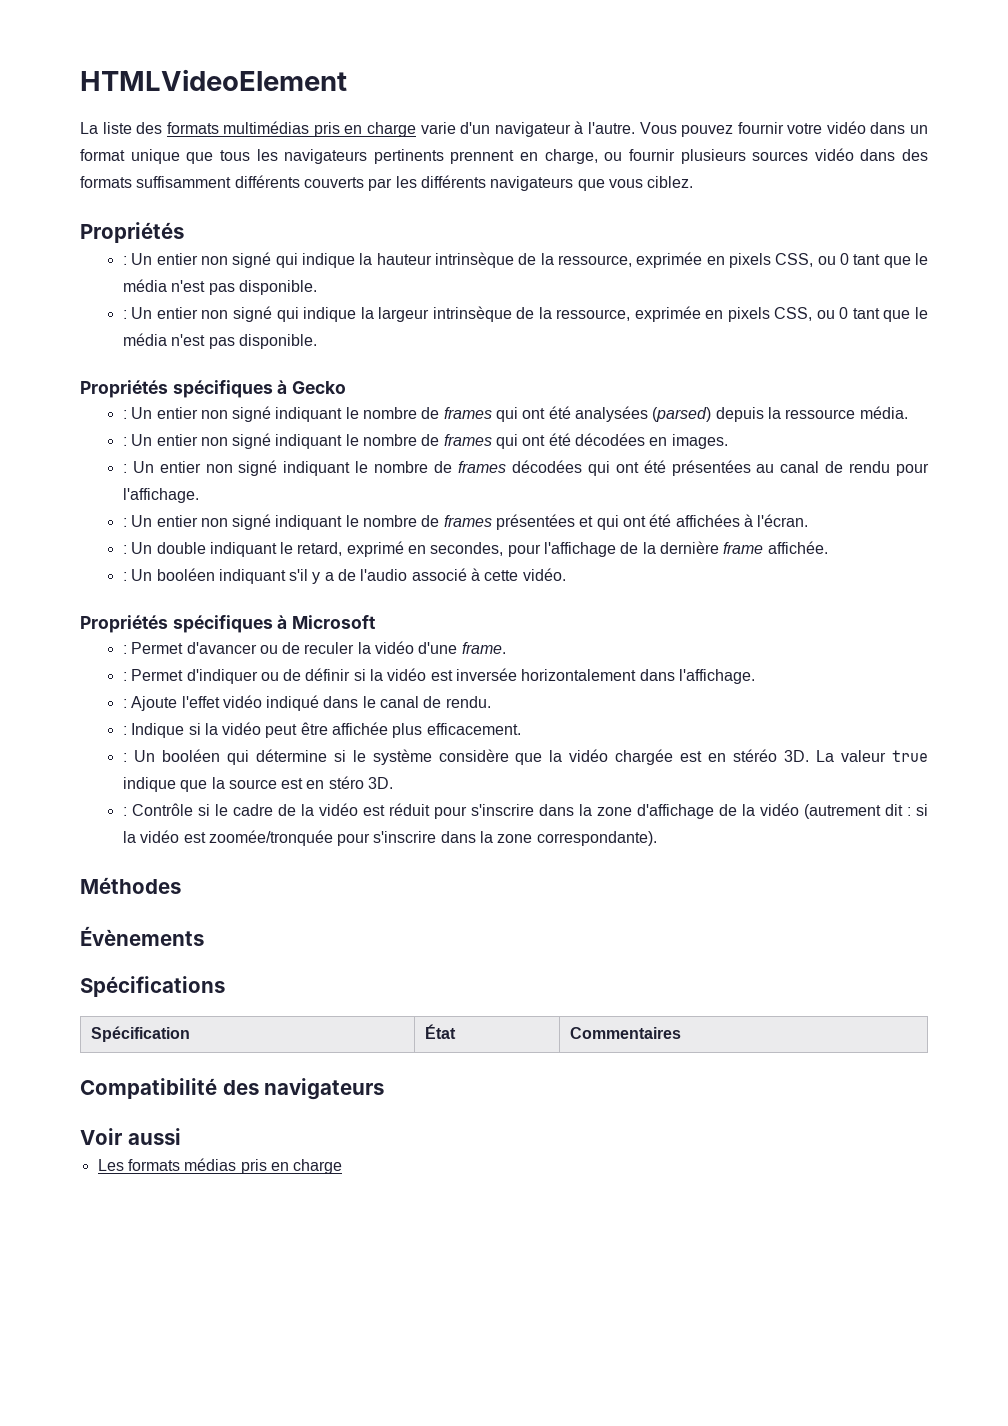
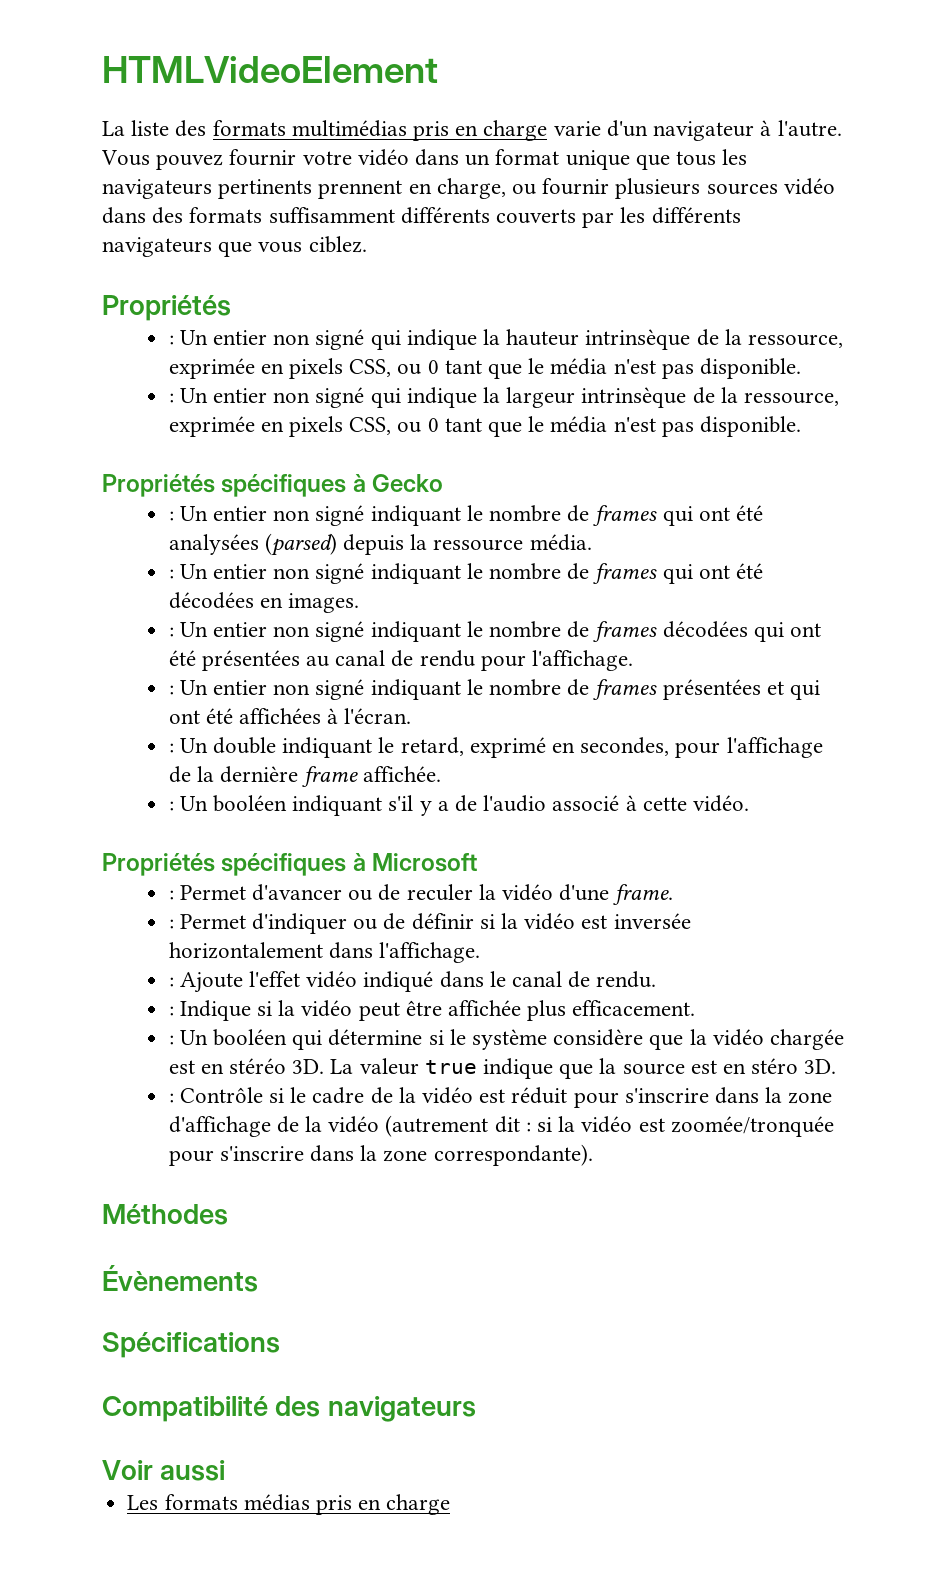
[90,1026,190,1042] [424,1024,456,1039] [569,1027,681,1039] // Spécification | État | Commentaires -> (280, 1345) none

